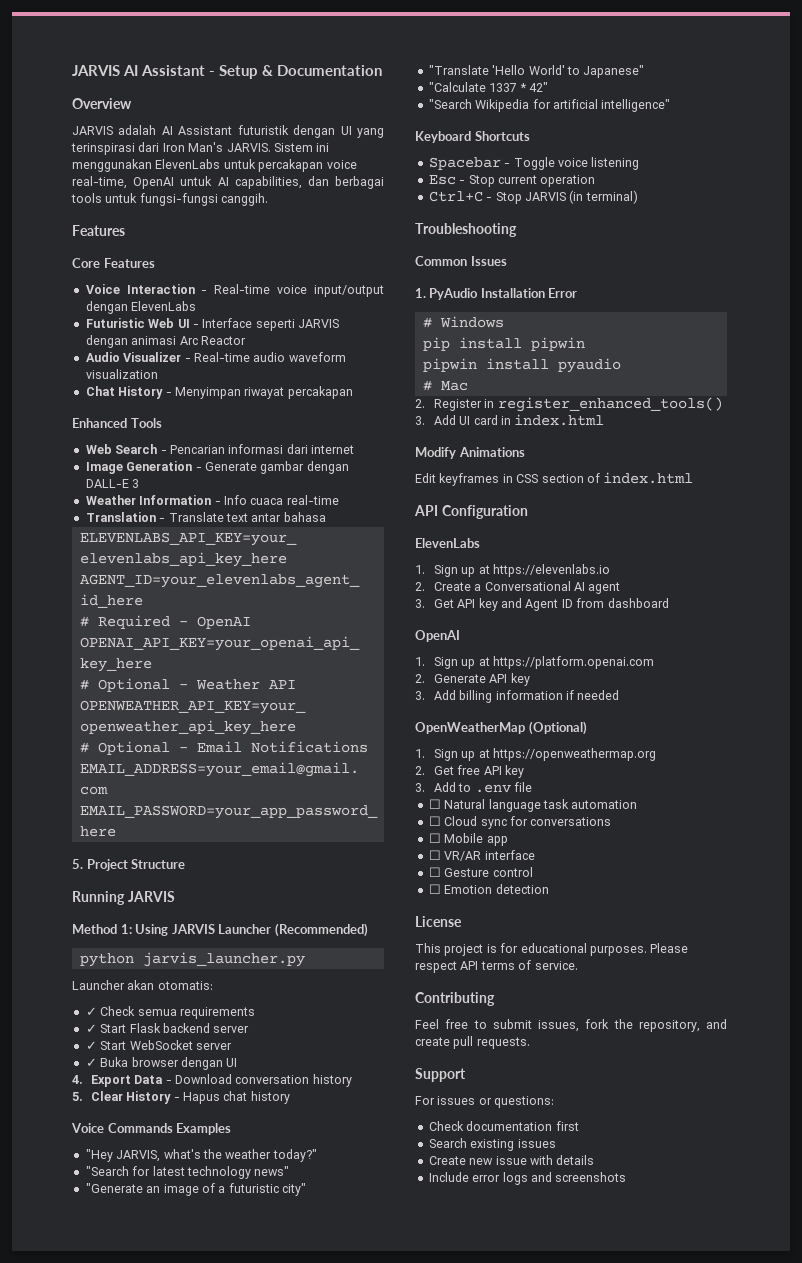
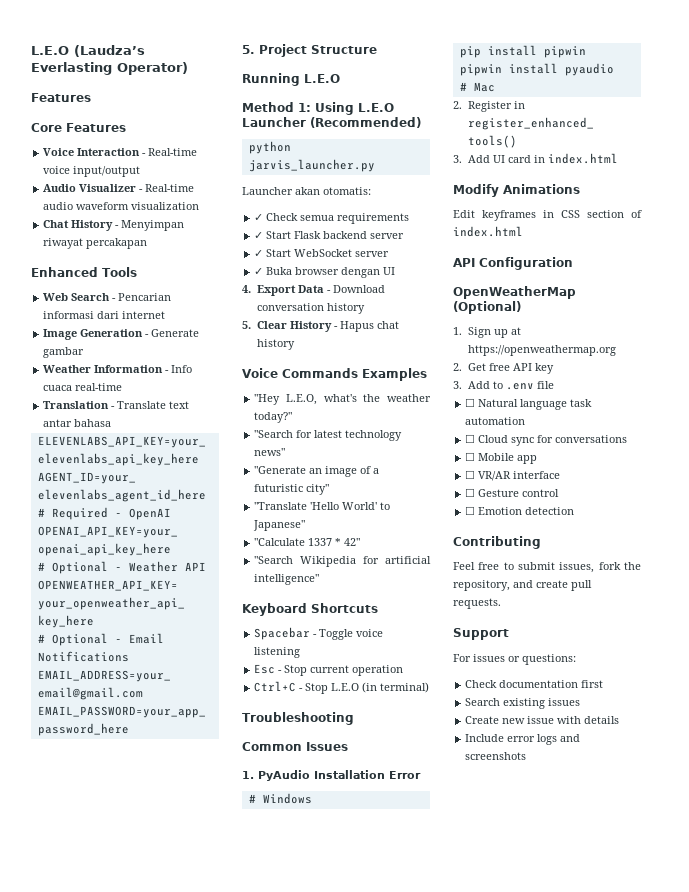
[72,65,382,79] [72,98,132,109] [72,125,384,138] [71,142,330,155] [72,159,357,172] [72,176,384,189] [71,193,269,206] JARVIS AI Assistant - Setup & Documentation // Overview // JARVIS adalah AI Assistant futuristik dengan UI yang terinspirasi dari Iron Man's JARVIS. Sistem ini menggunakan ElevenLabs untuk percakapan voice real-time, OpenAI untuk AI capabilities, dan berbagai tools untuk fungsi-fungsi canggih. -> [31,45,145,57] [31,62,188,75] L.E.O (Laudza’s Everlasting Operator)
[85,301,197,314] [85,318,339,331] [85,335,246,348] dengan ElevenLabs // Futuristic Web UI - Interface seperti JARVIS dengan animasi Arc Reactor -> (141, 171) none
[306,461,349,474] [85,479,140,488] dengan DALL-E 3 -> (85, 352) none
[127,891,175,902] JARVIS -> [304,74,340,83] L.E.O
[171,924,215,934] JARVIS -> [358,103,394,112] L.E.O
[116,1150,161,1162] JARVIS, -> [285,394,317,405] L.E.O,
[524,192,566,201] JARVIS -> [331,683,360,691] L.E.O
[415,538,480,548] [415,564,611,577] [415,581,621,594] [415,598,669,611] [415,630,460,642] [415,656,655,669] [415,673,530,686] [415,690,620,703] // ElevenLabs // 1. Sign up at https://elevenlabs.io // 2. Create a Conversational AI agent // 3. Get API key and Agent ID from dashboard // OpenAI // 1. Sign up at https://platform.openai.com // 2. Generate API key // 3. Add billing information if needed -> (573, 263) none
[415,916,462,927] [415,943,689,956] [415,960,578,973] // License // This project is for educational purposes. Please respect API terms of service. -> (575, 511) none

